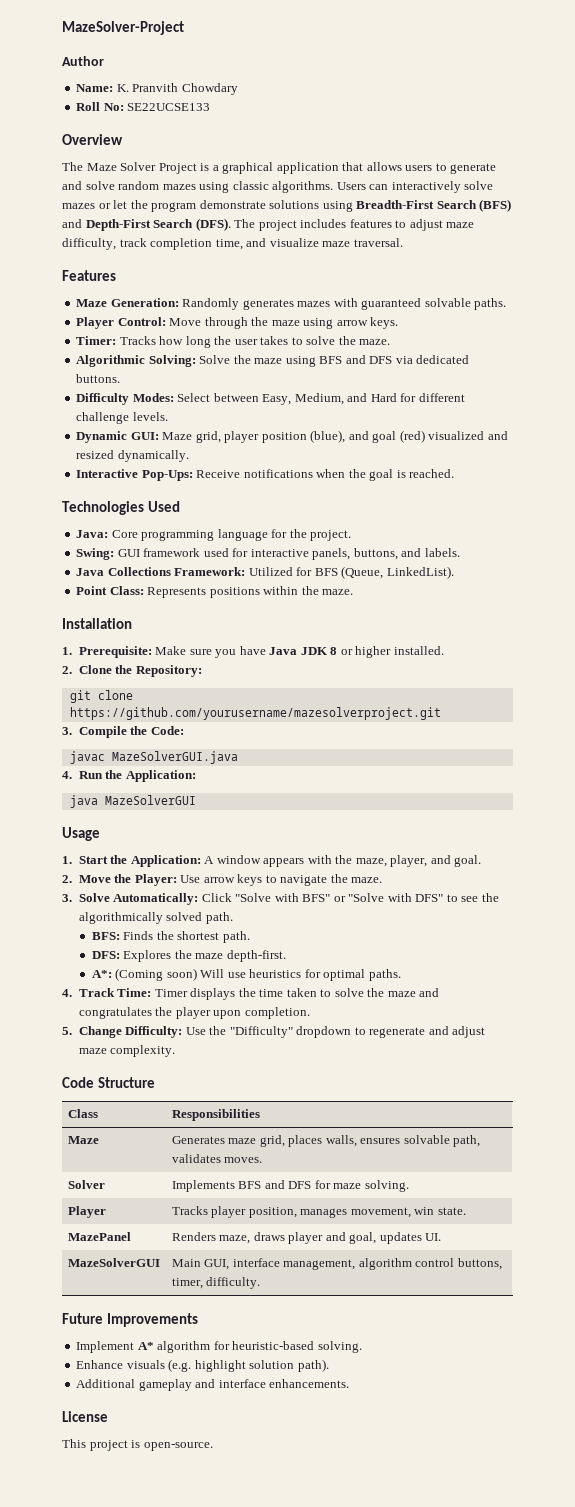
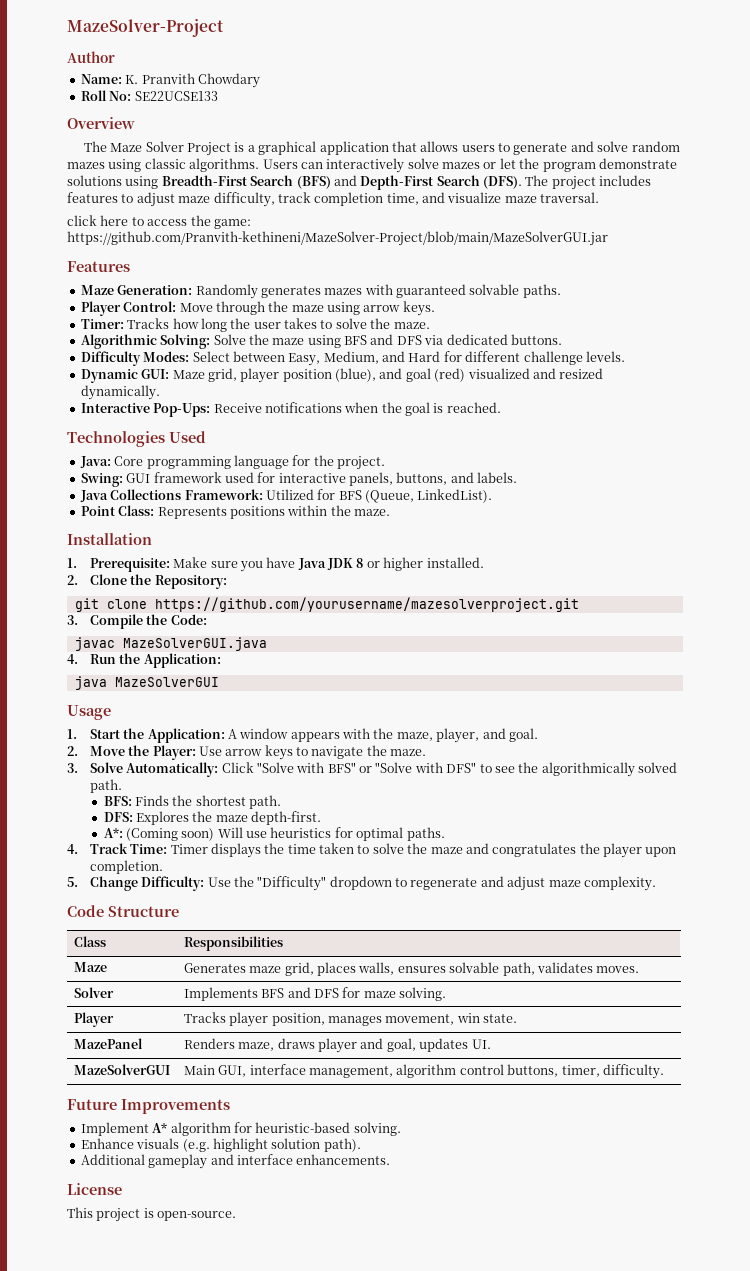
(403, 242) none -> [67,215,251,229] [67,231,608,246] // click here to access the game: https://github.com/Pranvith-kethineni/MazeSolver-Project/blob/main/MazeSolverGUI.jar

